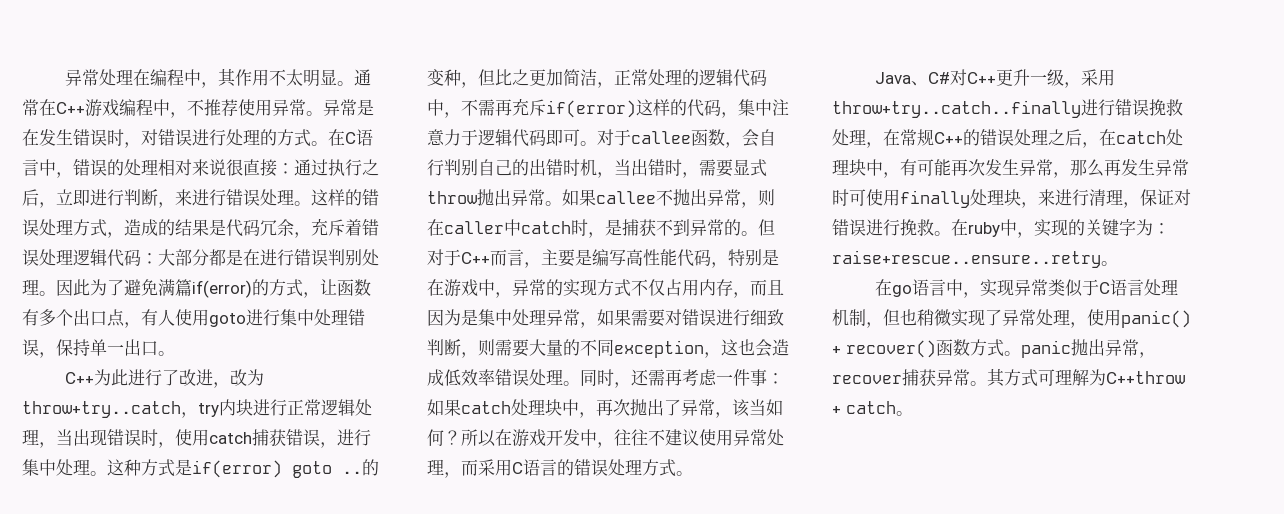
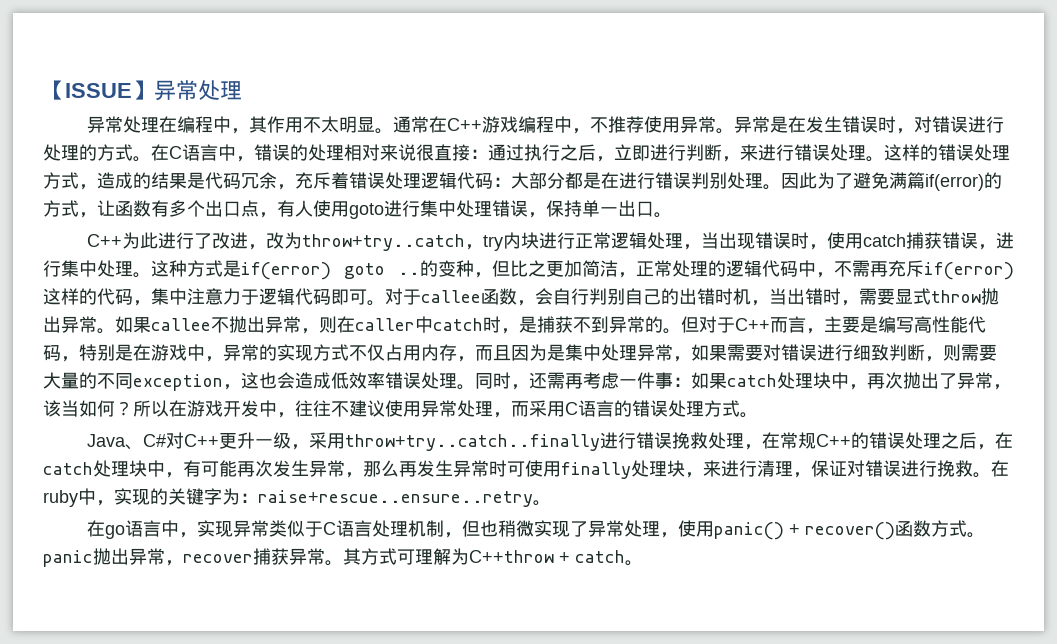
(65, 77) none -> [43,80,242,101] 【ISSUE】异常处理 //

